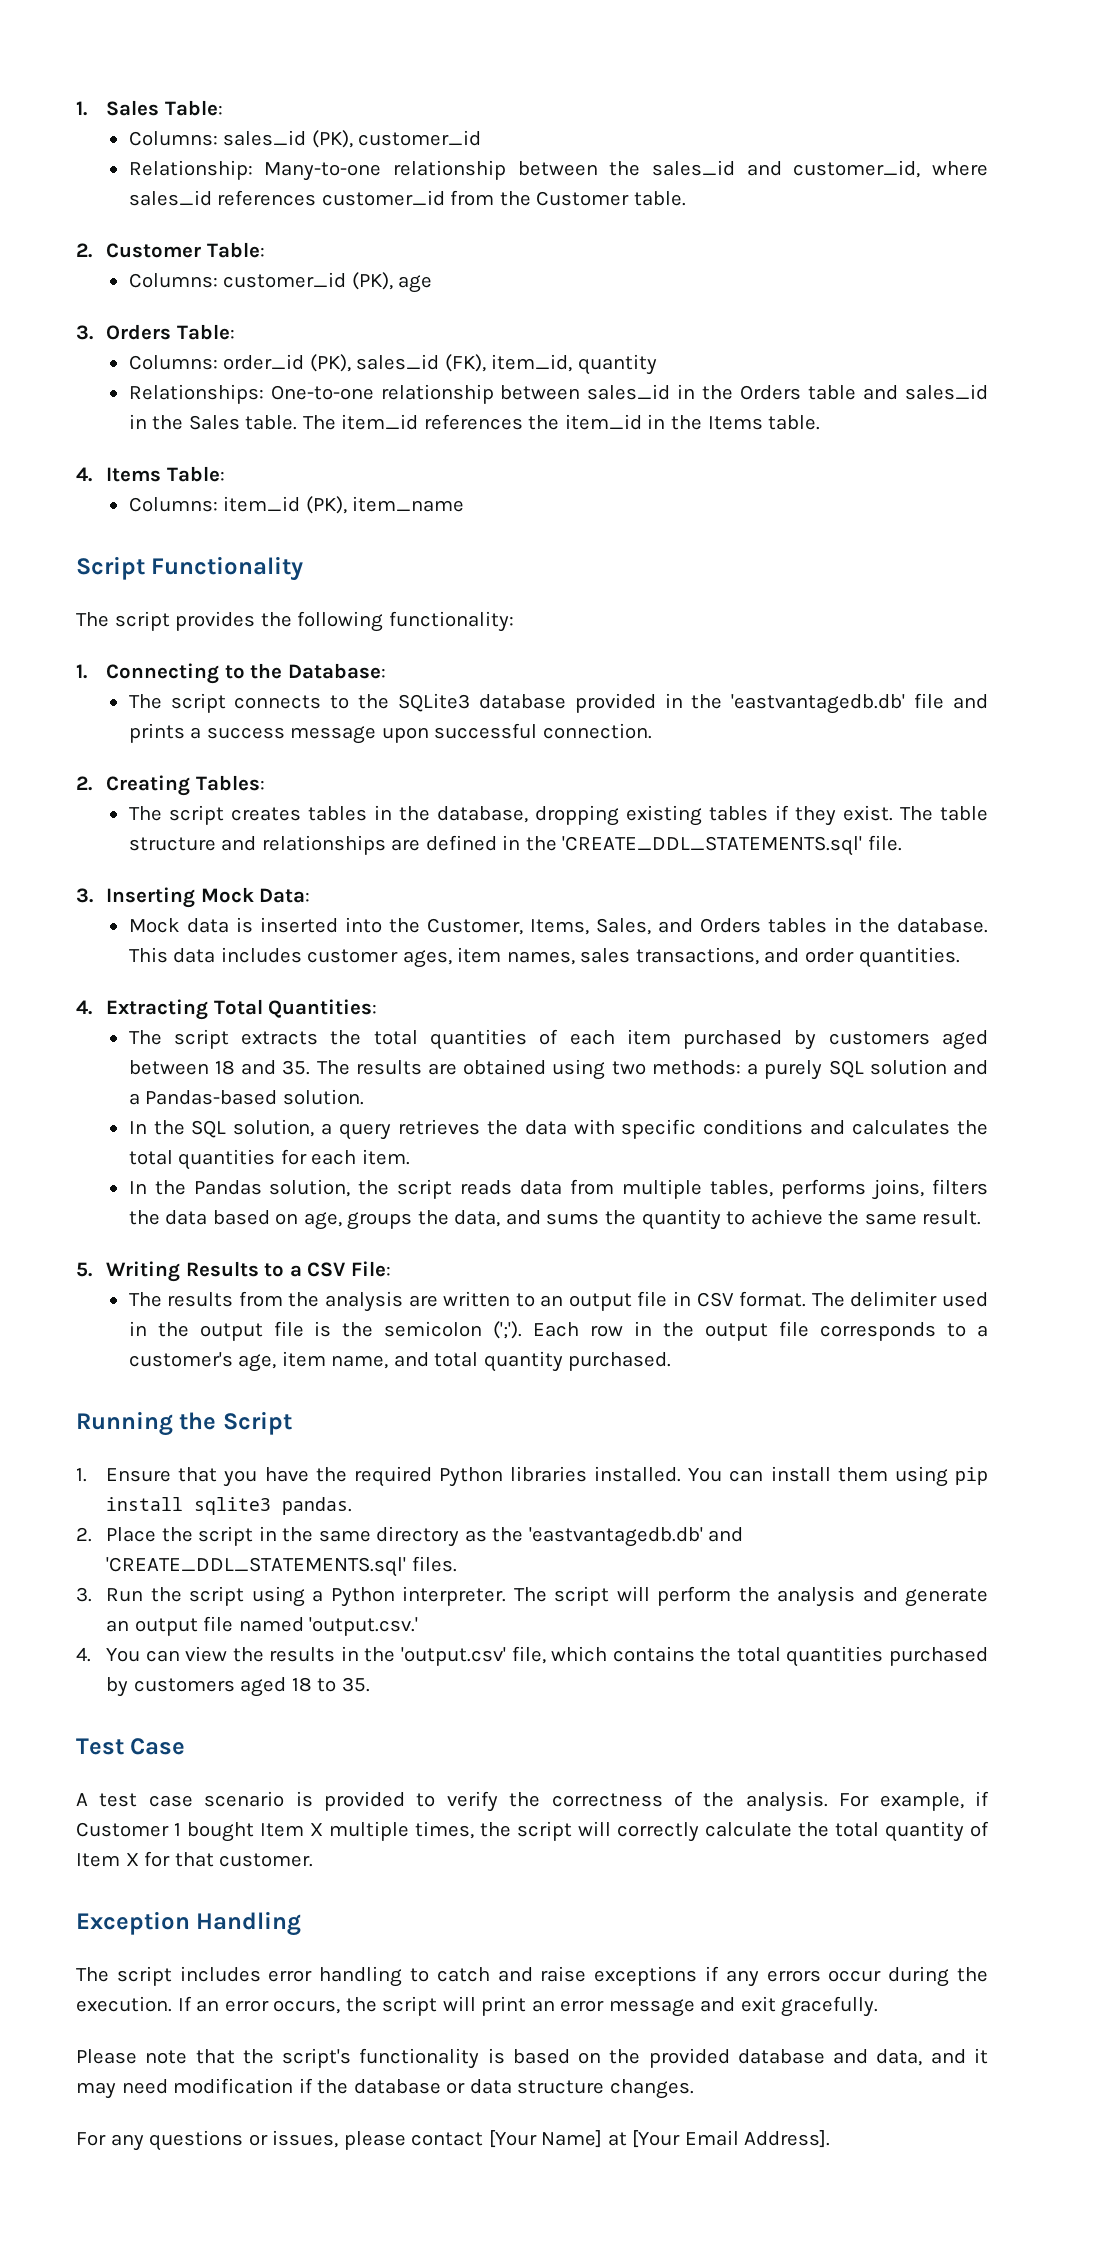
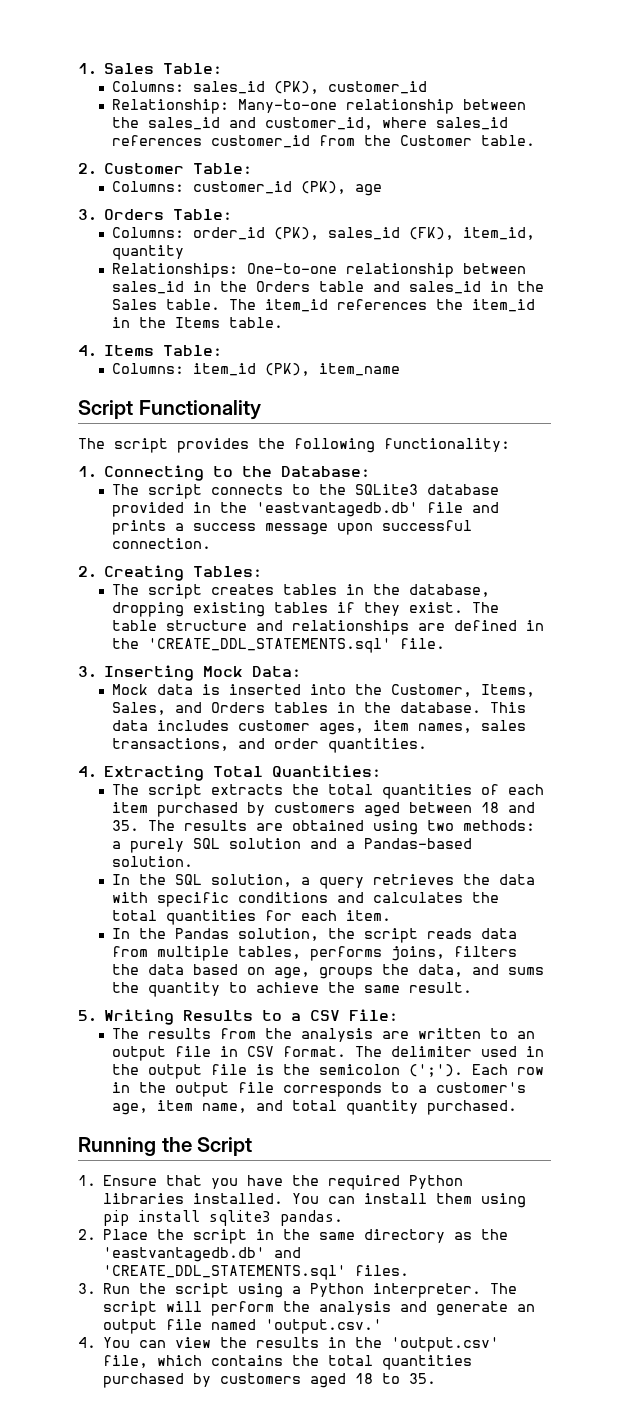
[76,1738,186,1755] [76,1791,989,1812] [76,1821,989,1842] [76,1851,314,1867] [76,1911,302,1936] [76,1966,988,1987] [76,1996,879,2017] [76,2048,988,2069] [76,2078,694,2099] [76,2130,831,2151] // Test Case // A test case scenario is provided to verify the correctness of the analysis. For example, if Customer 1 bought Item X multiple times, the script will correctly calculate the total quantity of Item X for that customer. // Exception Handling // The script includes error handling to catch and raise exceptions if any errors occur during the execution. If an error occurs, the script will print an error message and exit gracefully. // Please note that the script's functionality is based on the provided database and data, and it may need modification if the database or data structure changes. // For any questions or issues, please contact [Your Name] at [Your Email Address]. -> (437, 1378) none

